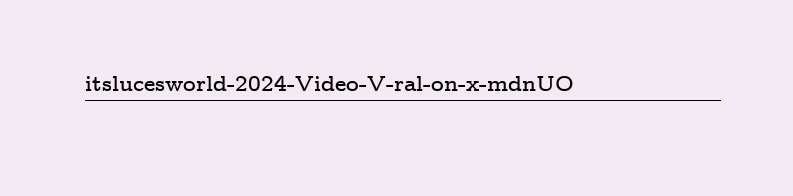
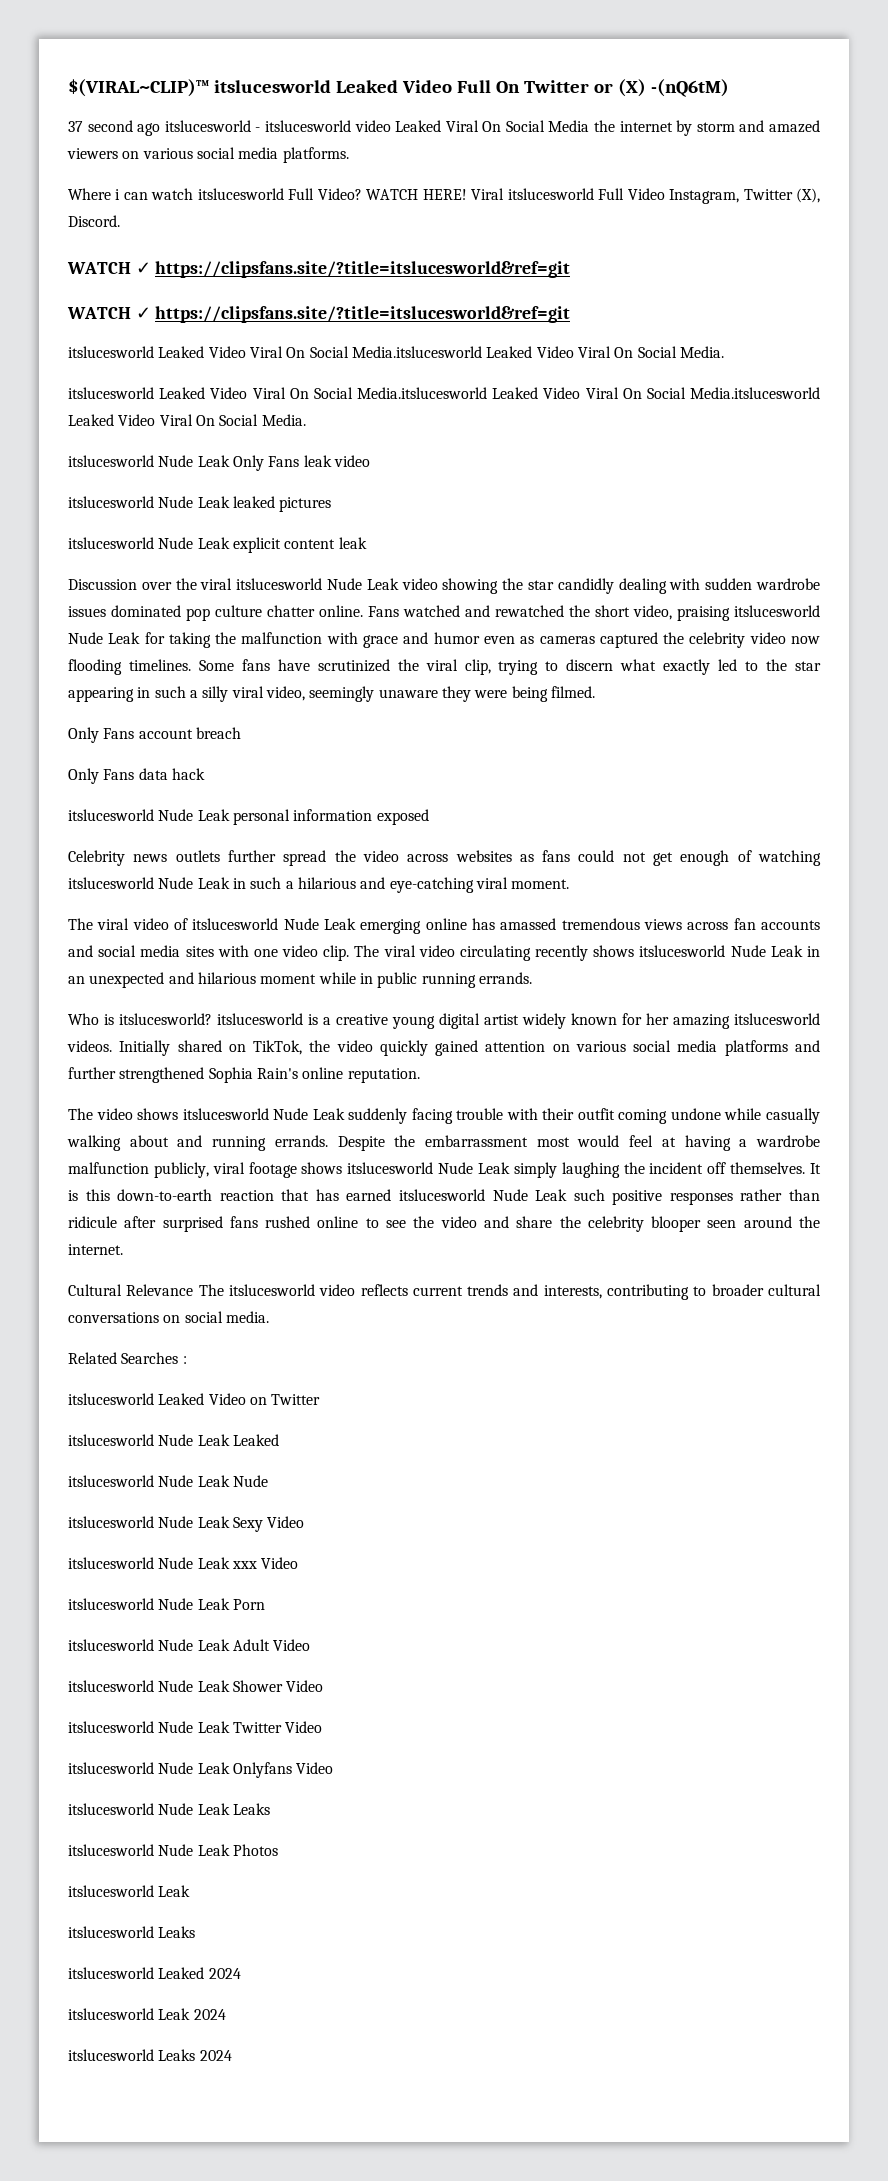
[85,75,574,91] itslucesworld-2024-Video-V-ral-on-x-mdnUO -> [68,79,729,97] [68,120,821,136] [67,147,349,163] [68,188,821,204] [68,215,120,227] [67,261,571,278] [67,306,571,323] [68,346,724,358] [68,387,820,399] [68,414,306,426] [68,455,370,471] [68,496,332,512] [68,537,367,553] [68,578,820,594] [68,605,820,621] [68,632,820,648] [68,659,822,675] [68,686,595,702] [68,727,241,743] [68,768,205,784] [68,809,429,825] [68,850,821,866] [68,877,570,893] [68,918,821,934] [68,945,820,961] [68,972,532,988] [68,1013,820,1029] [67,1040,820,1056] [68,1067,420,1083] [68,1108,820,1124] [67,1135,820,1151] [68,1162,821,1178] [68,1189,820,1205] [68,1216,820,1232] [68,1244,123,1255] [68,1284,821,1300] [68,1311,269,1323] [68,1352,187,1364] [68,1393,321,1405] [68,1434,279,1446] [68,1475,268,1487] [68,1516,305,1532] [68,1557,299,1569] [68,1598,265,1610] [68,1639,311,1651] [68,1680,324,1692] [68,1721,323,1733] [68,1762,334,1778] [68,1803,270,1815] [68,1844,278,1856] [68,1885,191,1897] [68,1926,196,1938] [68,1967,241,1979] [68,2008,226,2020] [68,2049,232,2061] $(VIRAL~CLIP)™ itslucesworld Leaked Video Full On Twitter or (X) -(nQ6tM) // 37 second ago itslucesworld - itslucesworld video Leaked Viral On Social Media the internet by storm and amazed viewers on various social media platforms. // Where i can watch itslucesworld Full Video? WATCH HERE! Viral itslucesworld Full Video Instagram, Twitter (X), Discord. // WATCH ✓ https://clipsfans.site/?title=itslucesworld&ref=git // WATCH ✓ https://clipsfans.site/?title=itslucesworld&ref=git // itslucesworld Leaked Video Viral On Social Media.itslucesworld Leaked Video Viral On Social Media. // itslucesworld Leaked Video Viral On Social Media.itslucesworld Leaked Video Viral On Social Media.itslucesworld Leaked Video Viral On Social Media. // itslucesworld Nude Leak Only Fans leak video // itslucesworld Nude Leak leaked pictures // itslucesworld Nude Leak explicit content leak // Discussion over the viral itslucesworld Nude Leak video showing the star candidly dealing with sudden wardrobe issues dominated pop culture chatter online. Fans watched and rewatched the short video, praising itslucesworld Nude Leak for taking the malfunction with grace and humor even as cameras captured the celebrity video now flooding timelines. Some fans have scrutinized the viral clip, trying to discern what exactly led to the star appearing in such a silly viral video, seemingly unaware they were being filmed. // Only Fans account breach // Only Fans data hack // itslucesworld Nude Leak personal information exposed // Celebrity news outlets further spread the video across websites as fans could not get enough of watching itslucesworld Nude Leak in such a hilarious and eye-catching viral moment. // The viral video of itslucesworld Nude Leak emerging online has amassed tremendous views across fan accounts and social media sites with one video clip. The viral video circulating recently shows itslucesworld Nude Leak in an unexpected and hilarious moment while in public running errands. // Who is itslucesworld? itslucesworld is a creative young digital artist widely known for her amazing itslucesworld videos. Initially shared on TikTok, the video quickly gained attention on various social media platforms and further strengthened Sophia Rain's online reputation. // The video shows itslucesworld Nude Leak suddenly facing trouble with their outfit coming undone while casually walking about and running errands. Despite the embarrassment most would feel at having a wardrobe malfunction publicly, viral footage shows itslucesworld Nude Leak simply laughing the incident off themselves. It is this down-to-earth reaction that has earned itslucesworld Nude Leak such positive responses rather than ridicule after surprised fans rushed online to see the video and share the celebrity blooper seen around the internet. // Cultural Relevance The itslucesworld video reflects current trends and interests, contributing to broader cultural conversations on social media. // Related Searches : // itslucesworld Leaked Video on Twitter // itslucesworld Nude Leak Leaked // itslucesworld Nude Leak Nude // itslucesworld Nude Leak Sexy Video // itslucesworld Nude Leak xxx Video // itslucesworld Nude Leak Porn // itslucesworld Nude Leak Adult Video // itslucesworld Nude Leak Shower Video // itslucesworld Nude Leak Twitter Video // itslucesworld Nude Leak Onlyfans Video // itslucesworld Nude Leak Leaks // itslucesworld Nude Leak Photos // itslucesworld Leak // itslucesworld Leaks // itslucesworld Leaked 2024 // itslucesworld Leak 2024 // itslucesworld Leaks 2024

